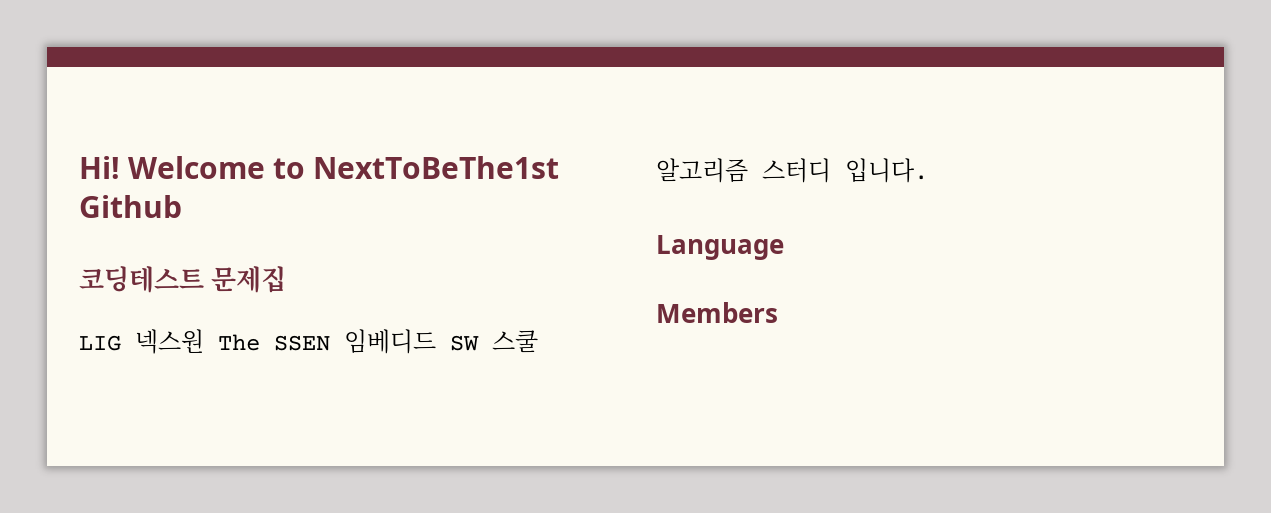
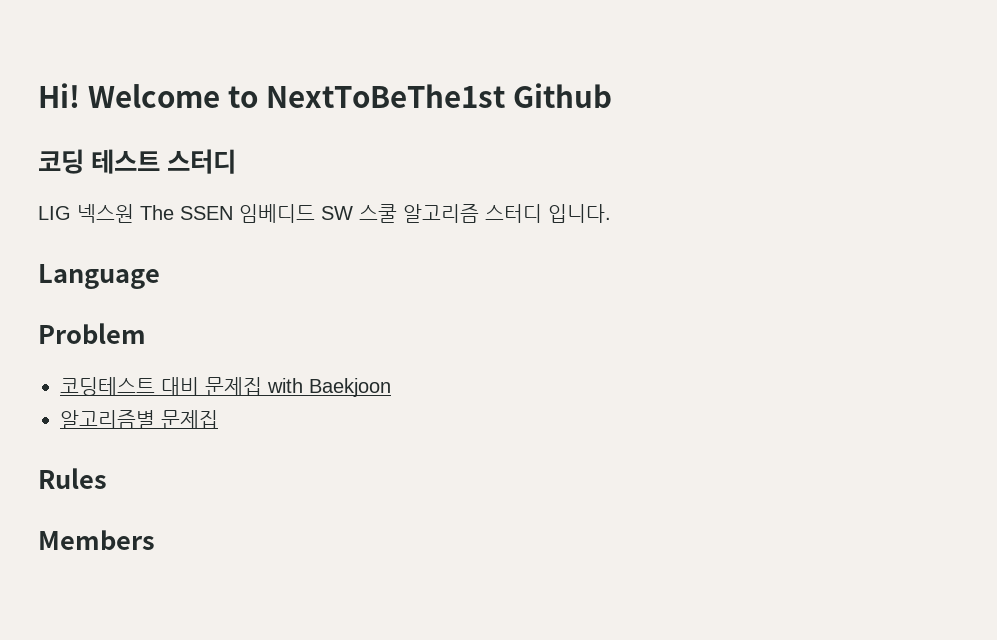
[79,266,287,293] 코딩테스트 문제집 -> [38,149,236,174] 코딩 테스트 스터디
(784, 247) none -> [38,323,146,344] [60,377,391,397] [60,410,218,429] [38,468,107,489] // Problem // 코딩테스트 대비 문제집 with Baekjoon // 알고리즘별 문제집 // Rules

